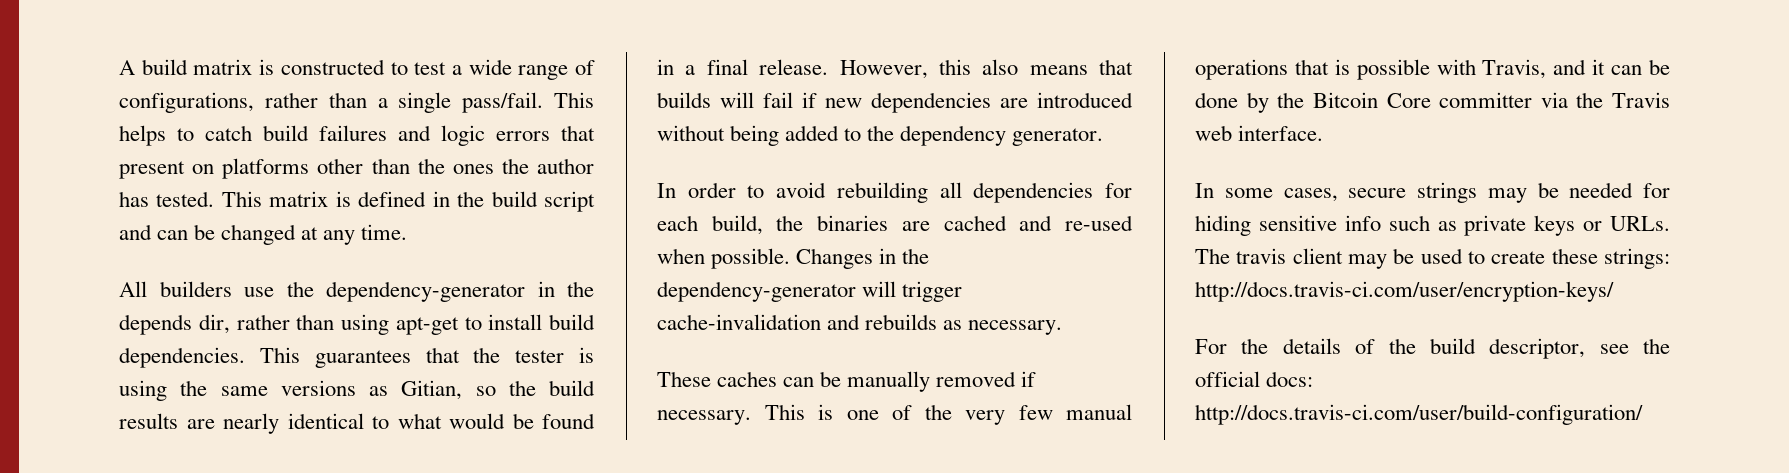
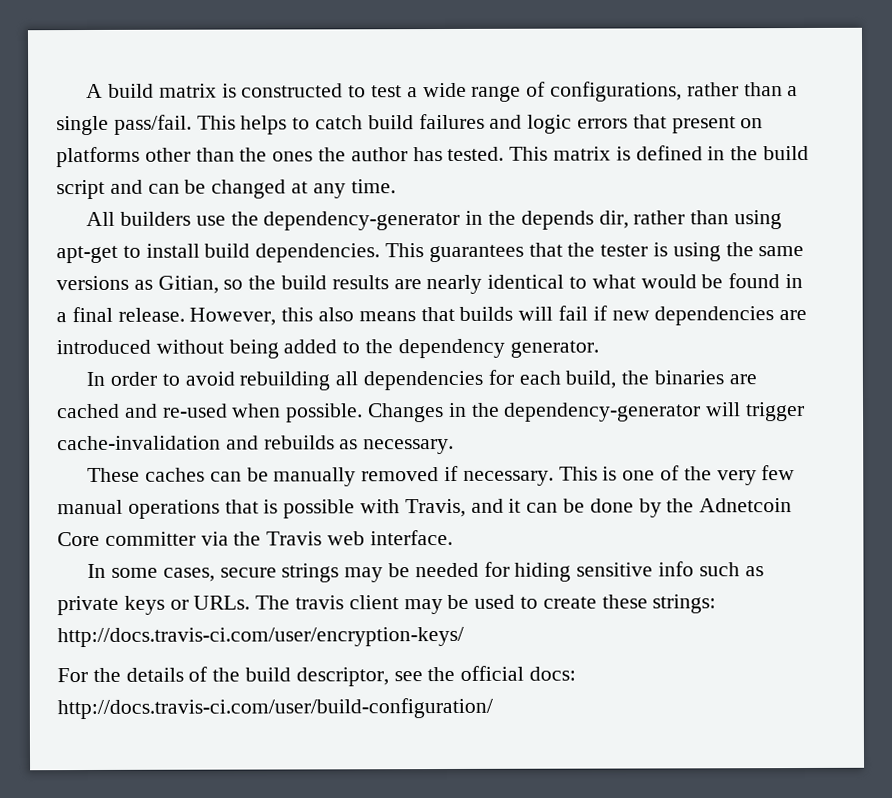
[1312,92,1378,108] Bitcoin -> [699,498,793,513] Adnetcoin

